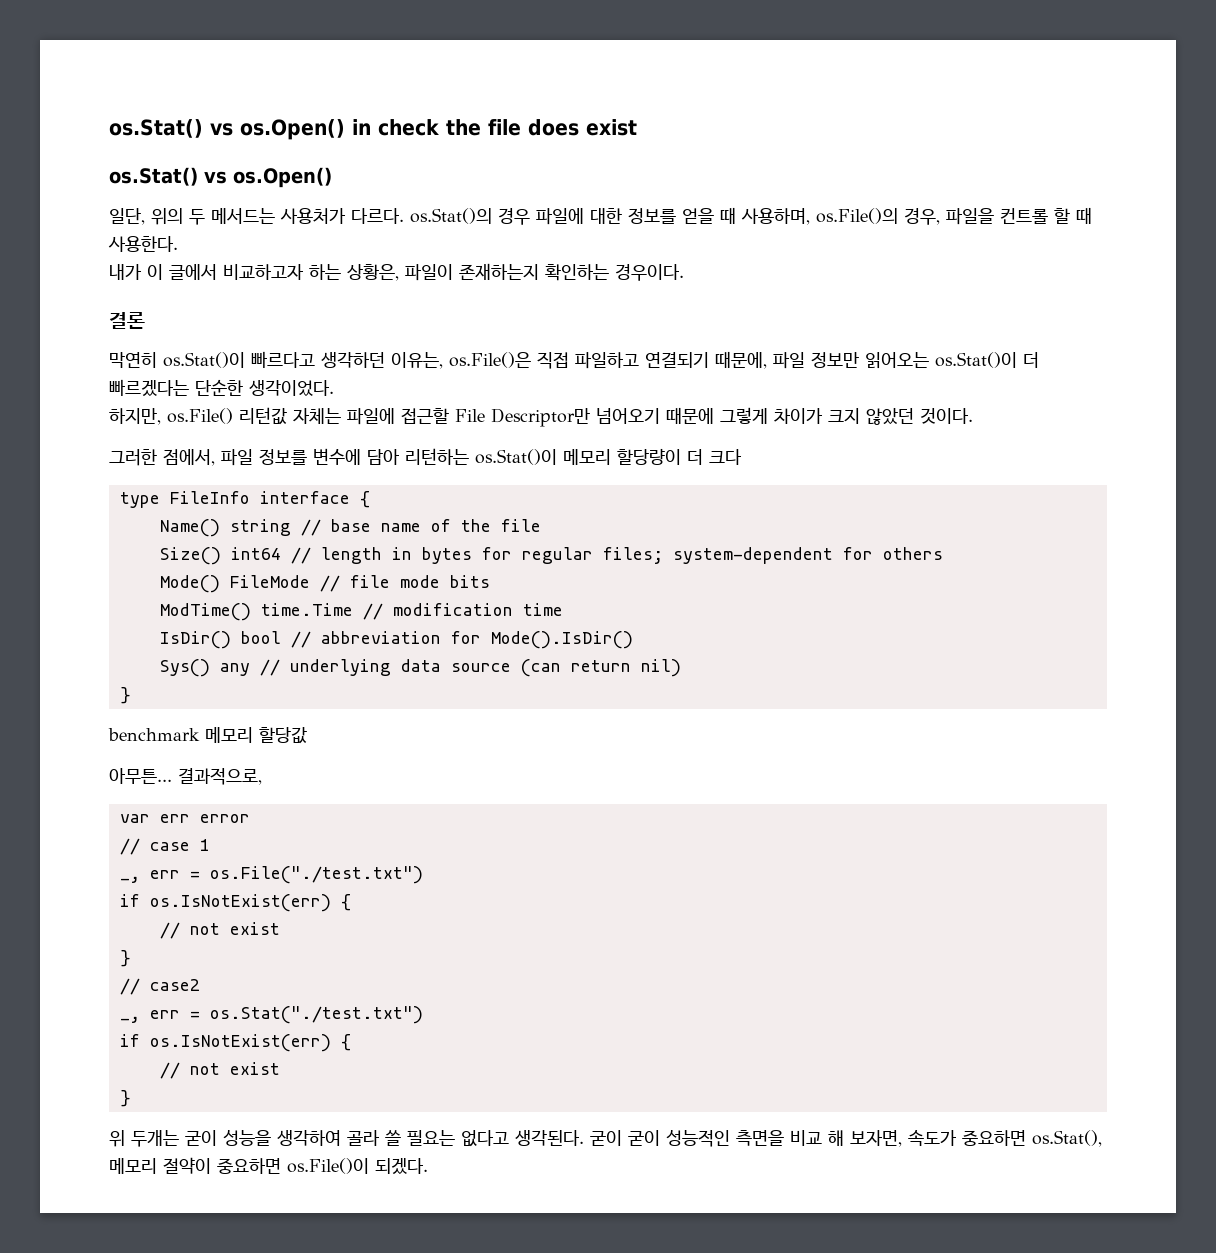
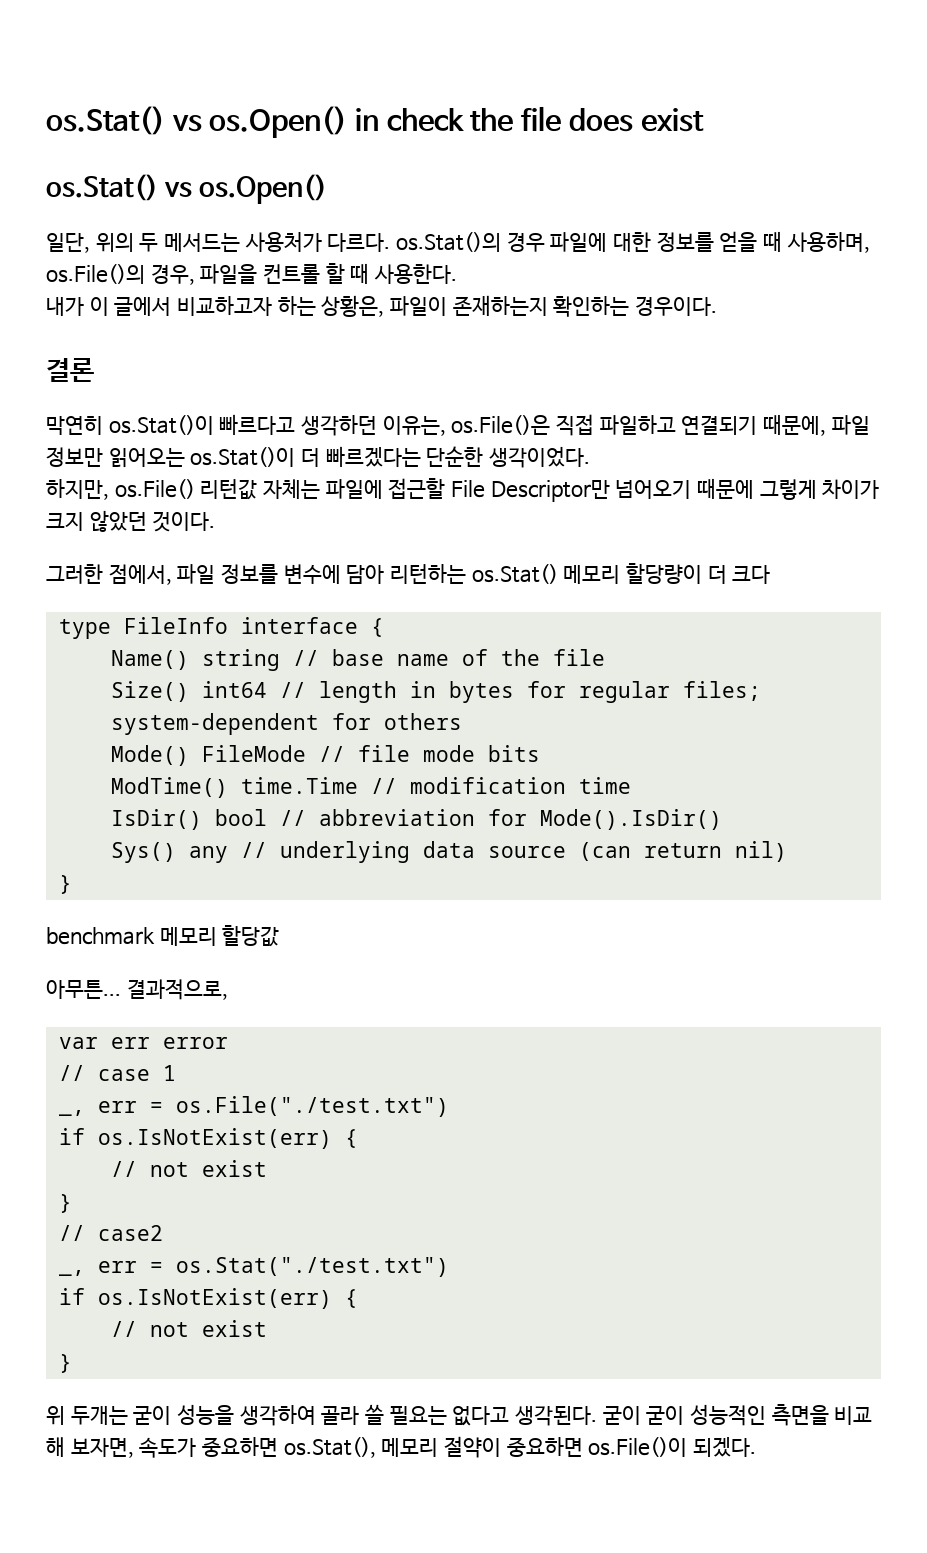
[475,449,557,465] os.Stat()이 -> [471,564,558,584] os.Stat()

